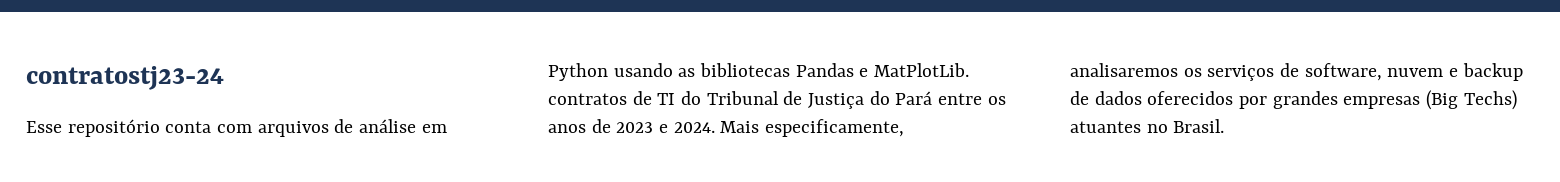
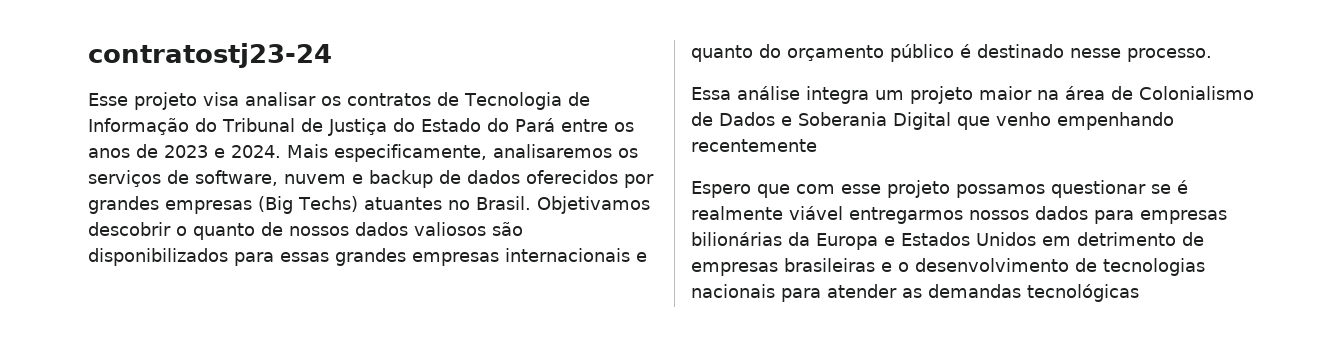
[67,119,447,137] [548,63,970,81] [548,91,676,105] repositório conta com arquivos de análise em Python usando as bibliotecas Pandas e MatPlotLib. contratos de TI -> [134,92,590,110] [88,118,189,135] projeto visa analisar os contratos de Tecnologia de Informação
(890, 98) none -> [420,118,509,132] Estado do
(1225, 126) none -> [536,196,650,214] [88,222,523,240] [88,248,647,266] [691,44,1212,62] [691,86,1254,104] [691,112,1174,130] [691,139,817,152] [691,180,1188,198] [691,206,1227,224] [691,232,1204,250] [691,258,1205,276] [691,284,1139,302] Objetivamos descobrir o quanto de nossos dados valiosos são disponibilizados para essas grandes empresas internacionais e quanto do orçamento público é destinado nesse processo. // Essa análise integra um projeto maior na área de Colonialismo de Dados e Soberania Digital que venho empenhando recentemente // Espero que com esse projeto possamos questionar se é realmente viável entregarmos nossos dados para empresas bilionárias da Europa e Estados Unidos em detrimento de empresas brasileiras e o desenvolvimento de tecnologias nacionais para atender as demandas tecnológicas

